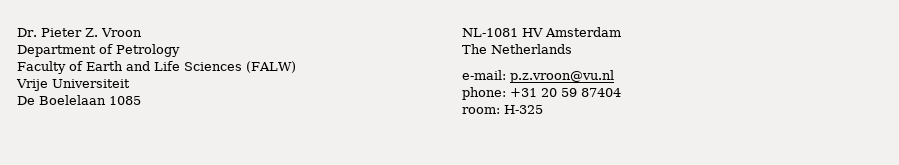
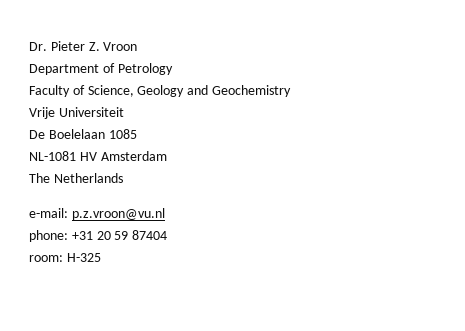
[86,61,296,73] Earth and Life Sciences (FALW) -> [87,85,291,97] Science, Geology and Geochemistry

